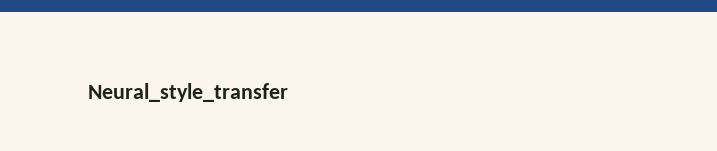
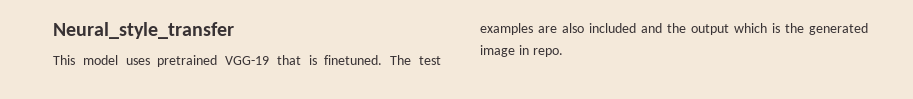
(288, 92) none -> [53,55,441,67] [480,23,868,35] [480,45,563,57] // This model uses pretrained VGG-19 that is finetuned. The test examples are also included and the output which is the generated image in repo.

